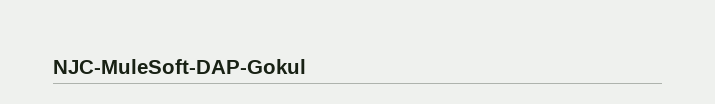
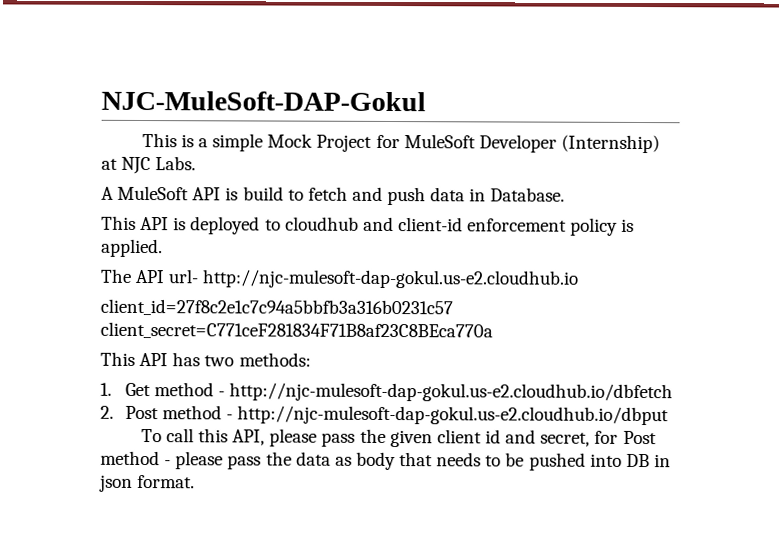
(306, 66) none -> [141,133,661,154] [101,156,197,175] [101,185,566,206] [101,215,635,236] [101,238,163,258] [100,268,580,289] [100,298,453,317] [100,321,493,340] [100,351,311,367] [100,382,674,403] [100,405,670,426] [140,428,657,448] [100,450,671,471] [99,474,196,492] // This is a simple Mock Project for MuleSoft Developer (Internship) at NJC Labs. // A MuleSoft API is build to fetch and push data in Database. // This API is deployed to cloudhub and client-id enforcement policy is applied. // The API url- http://njc-mulesoft-dap-gokul.us-e2.cloudhub.io // client_id=27f8c2e1c7c94a5bbfb3a316b0231c57 client_secret=C771ceF281834F71B8af23C8BEca770a // This API has two methods: // 1. Get method - http://njc-mulesoft-dap-gokul.us-e2.cloudhub.io/dbfetch // 2. Post method - http://njc-mulesoft-dap-gokul.us-e2.cloudhub.io/dbput // To call this API, please pass the given client id and secret, for Post method - please pass the data as body that needs to be pushed into DB in json format.

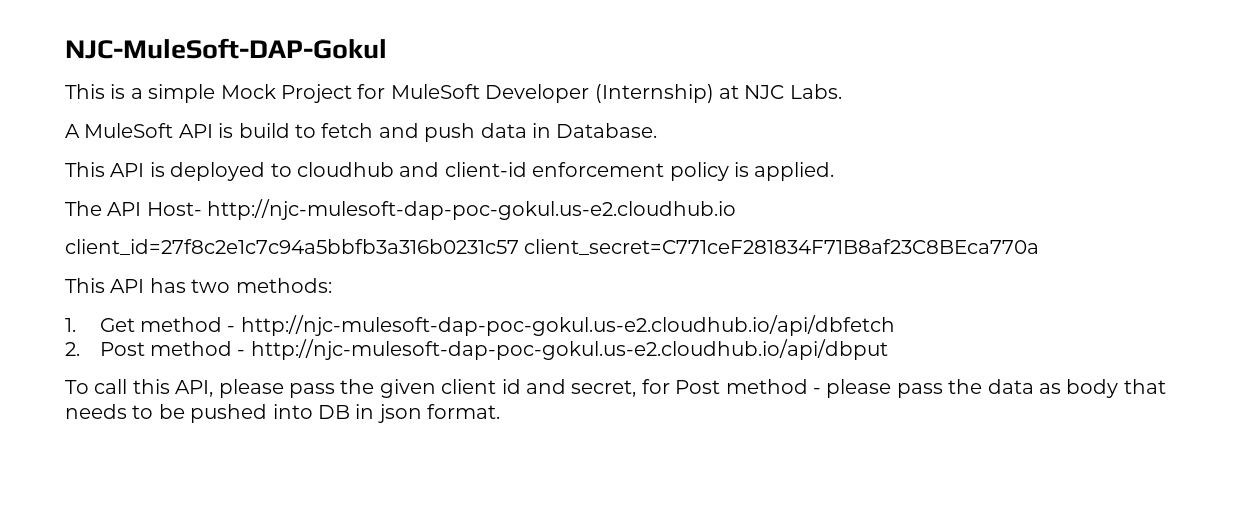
[168,269,580,289] url- http://njc-mulesoft-dap-gokul.us-e2.cloudhub.io -> [146,199,737,220] Host- http://njc-mulesoft-dap-poc-gokul.us-e2.cloudhub.io
[229,382,674,403] http://njc-mulesoft-dap-gokul.us-e2.cloudhub.io/dbfetch -> [240,315,895,336] http://njc-mulesoft-dap-poc-gokul.us-e2.cloudhub.io/api/dbfetch
[237,405,670,426] http://njc-mulesoft-dap-gokul.us-e2.cloudhub.io/dbput -> [250,339,888,360] http://njc-mulesoft-dap-poc-gokul.us-e2.cloudhub.io/api/dbput

